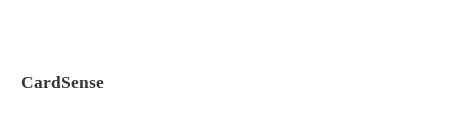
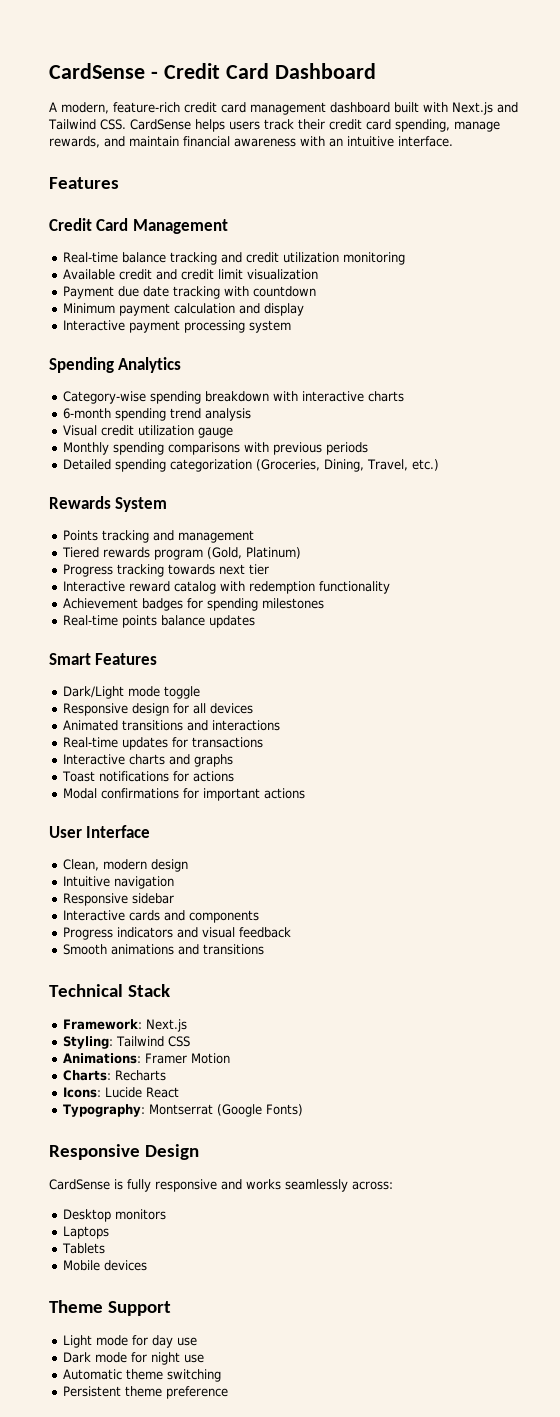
[21,76,104,88] CardSense -> [49,63,376,79] [49,102,518,115] [48,119,500,132] [49,136,453,148] [49,177,119,189] [49,218,228,234] [62,252,405,265] [62,269,318,280] [62,286,316,299] [62,303,304,316] [62,320,291,333] [49,357,182,373] [62,391,404,404] [62,408,251,421] [62,425,233,438] [62,442,368,455] [62,459,439,472] [49,496,168,512] [62,530,254,543] [61,547,301,560] [62,564,269,577] [62,581,390,594] [62,598,324,611] [62,615,255,628] [49,653,158,665] [62,686,200,699] [62,703,253,716] [62,720,280,731] [62,737,263,750] [62,754,233,767] [61,771,234,782] [62,788,305,801] [49,825,151,838] [62,859,188,872] [62,876,174,889] [62,893,174,906] [62,910,259,923] [62,927,291,940] [62,944,264,955] [49,984,171,997] [62,1019,187,1032] [62,1036,190,1049] [62,1053,230,1064] [62,1070,166,1081] [62,1087,179,1098] [62,1104,303,1117] [49,1144,200,1160] [49,1179,393,1192] [62,1209,166,1222] [62,1226,109,1239] [61,1243,105,1254] [62,1260,147,1271] [49,1300,172,1316] [62,1335,197,1348] [62,1352,204,1365] [62,1369,221,1382] [62,1386,228,1399] CardSense - Credit Card Dashboard // A modern, feature-rich credit card management dashboard built with Next.js and Tailwind CSS. CardSense helps users track their credit card spending, manage rewards, and maintain financial awareness with an intuitive interface. // Features // Credit Card Management // Real-time balance tracking and credit utilization monitoring // Available credit and credit limit visualization // Payment due date tracking with countdown // Minimum payment calculation and display // Interactive payment processing system // Spending Analytics // Category-wise spending breakdown with interactive charts // 6-month spending trend analysis // Visual credit utilization gauge // Monthly spending comparisons with previous periods // Detailed spending categorization (Groceries, Dining, Travel, etc.) // Rewards System // Points tracking and management // Tiered rewards program (Gold, Platinum) // Progress tracking towards next tier // Interactive reward catalog with redemption functionality // Achievement badges for spending milestones // Real-time points balance updates // Smart Features // Dark/Light mode toggle // Responsive design for all devices // Animated transitions and interactions // Real-time updates for transactions // Interactive charts and graphs // Toast notifications for actions // Modal confirmations for important actions // User Interface // Clean, modern design // Intuitive navigation // Responsive sidebar // Interactive cards and components // Progress indicators and visual feedback // Smooth animations and transitions // Technical Stack // Framework: Next.js // Styling: Tailwind CSS // Animations: Framer Motion // Charts: Recharts // Icons: Lucide React // Typography: Montserrat (Google Fonts) // Responsive Design // CardSense is fully responsive and works seamlessly across: // Desktop monitors // Laptops // Tablets // Mobile devices // Theme Support // Light mode for day use // Dark mode for night use // Automatic theme switching // Persistent theme preference

